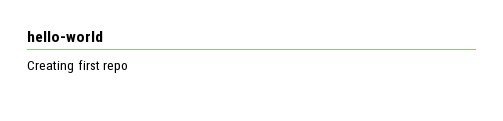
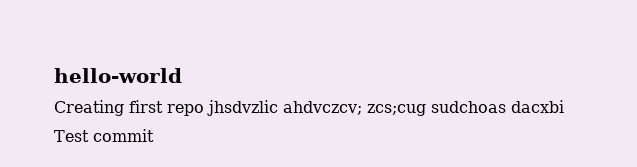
(129, 67) none -> [207,100,564,116] [54,129,154,142] jhsdvzlic ahdvczcv; zcs;cug sudchoas dacxbi // Test commit

